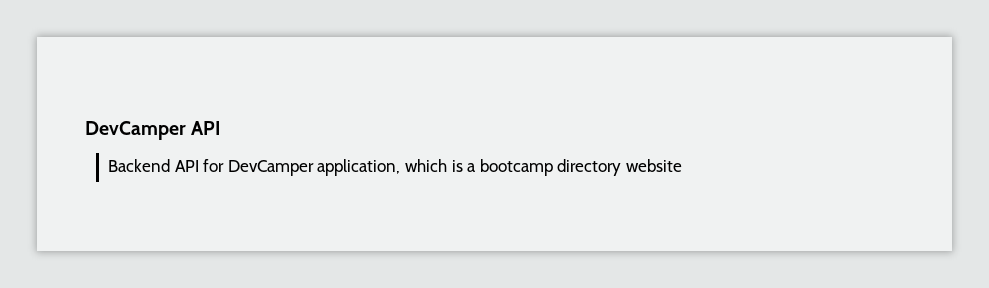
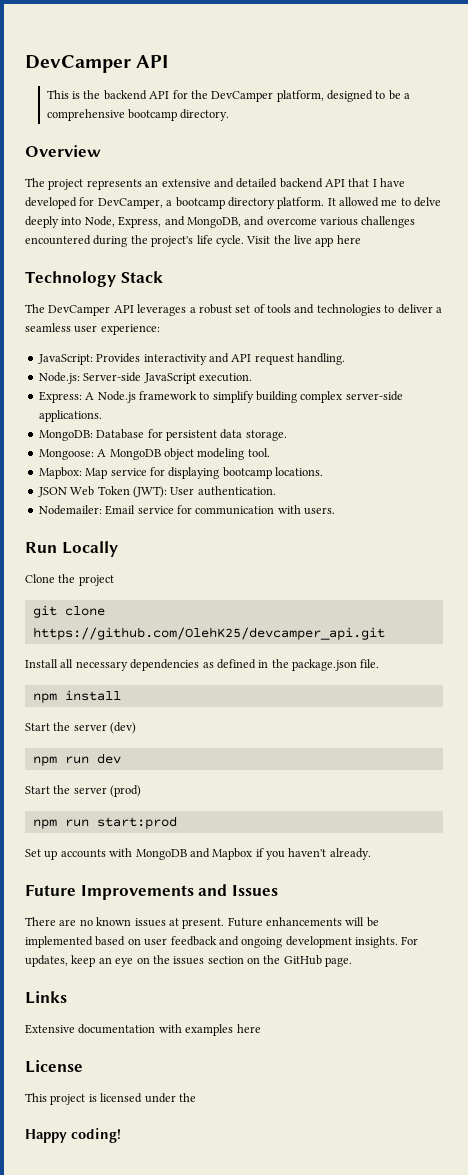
[108,159,683,176] Backend API for DevCamper application, which is a bootcamp directory website -> [46,90,411,102] [46,109,230,121] [25,145,101,157] [25,178,406,190] [25,197,442,209] [25,216,416,228] [25,235,361,247] [25,271,163,287] [25,304,442,316] [25,323,160,335] [37,353,345,365] [38,372,252,384] [38,391,403,403] [38,410,102,422] [38,429,287,441] [38,448,270,460] [38,467,323,479] [37,486,276,498] [38,505,335,515] [25,541,118,557] [25,574,114,586] [32,605,105,618] [32,627,385,640] [25,659,380,671] [32,690,121,703] [25,722,137,734] [32,753,121,766] [25,785,142,797] [32,816,177,829] [25,848,371,860] [25,884,278,900] [25,917,379,929] [25,936,419,948] [25,955,353,967] [25,991,67,1004] [25,1024,261,1036] [25,1060,83,1073] [25,1093,196,1105] [25,1128,121,1143] This is the backend API for the DevCamper platform, designed to be a comprehensive bootcamp directory. // Overview // The project represents an extensive and detailed backend API that I have developed for DevCamper, a bootcamp directory platform. It allowed me to delve deeply into Node, Express, and MongoDB, and overcome various challenges encountered during the project's life cycle. Visit the live app here // Technology Stack // The DevCamper API leverages a robust set of tools and technologies to deliver a seamless user experience: // JavaScript: Provides interactivity and API request handling. // Node.js: Server-side JavaScript execution. // Express: A Node.js framework to simplify building complex server-side applications. // MongoDB: Database for persistent data storage. // Mongoose: A MongoDB object modeling tool. // Mapbox: Map service for displaying bootcamp locations. // JSON Web Token (JWT): User authentication. // Nodemailer: Email service for communication with users. // Run Locally // Clone the project // git clone https://github.com/OlehK25/devcamper_api.git // Install all necessary dependencies as defined in the package.json file. // npm install // Start the server (dev) // npm run dev // Start the server (prod) // npm run start:prod // Set up accounts with MongoDB and Mapbox if you haven't already. // Future Improvements and Issues // There are no known issues at present. Future enhancements will be implemented based on user feedback and ongoing development insights. For updates, keep an eye on the issues section on the GitHub page. // Links // Extensive documentation with examples here // License // This project is licensed under the // Happy coding!

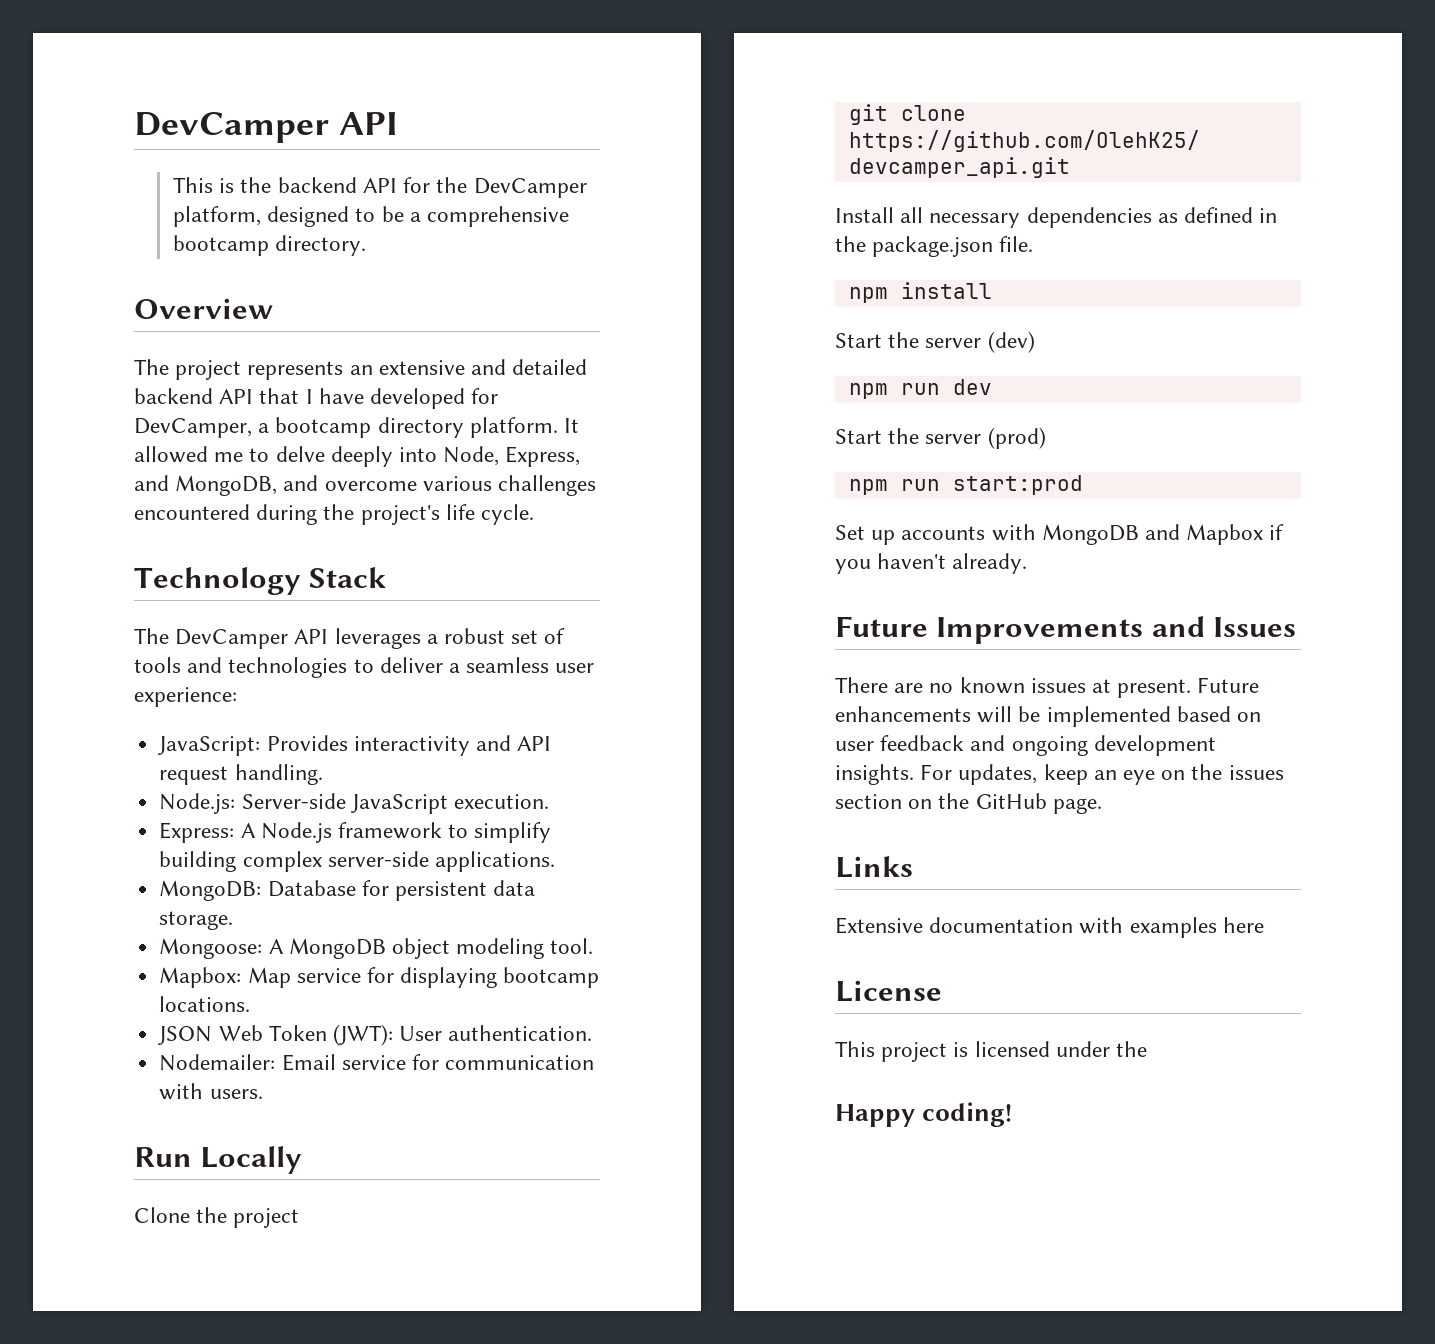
[246,235,361,247] Visit the live app here -> (535, 514) none

